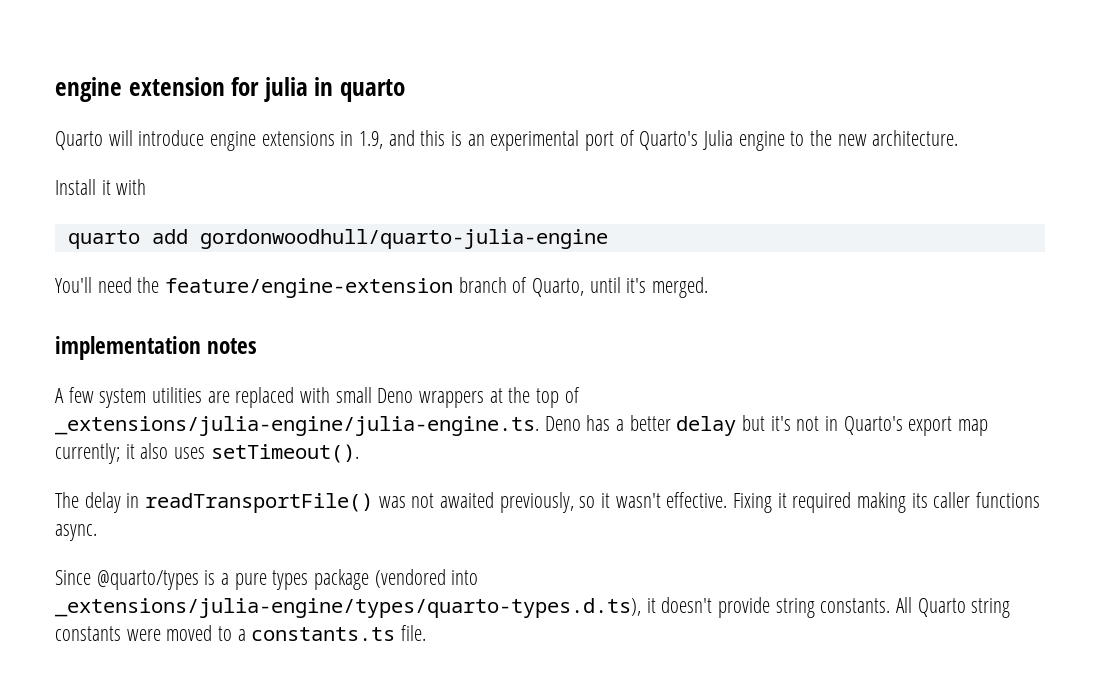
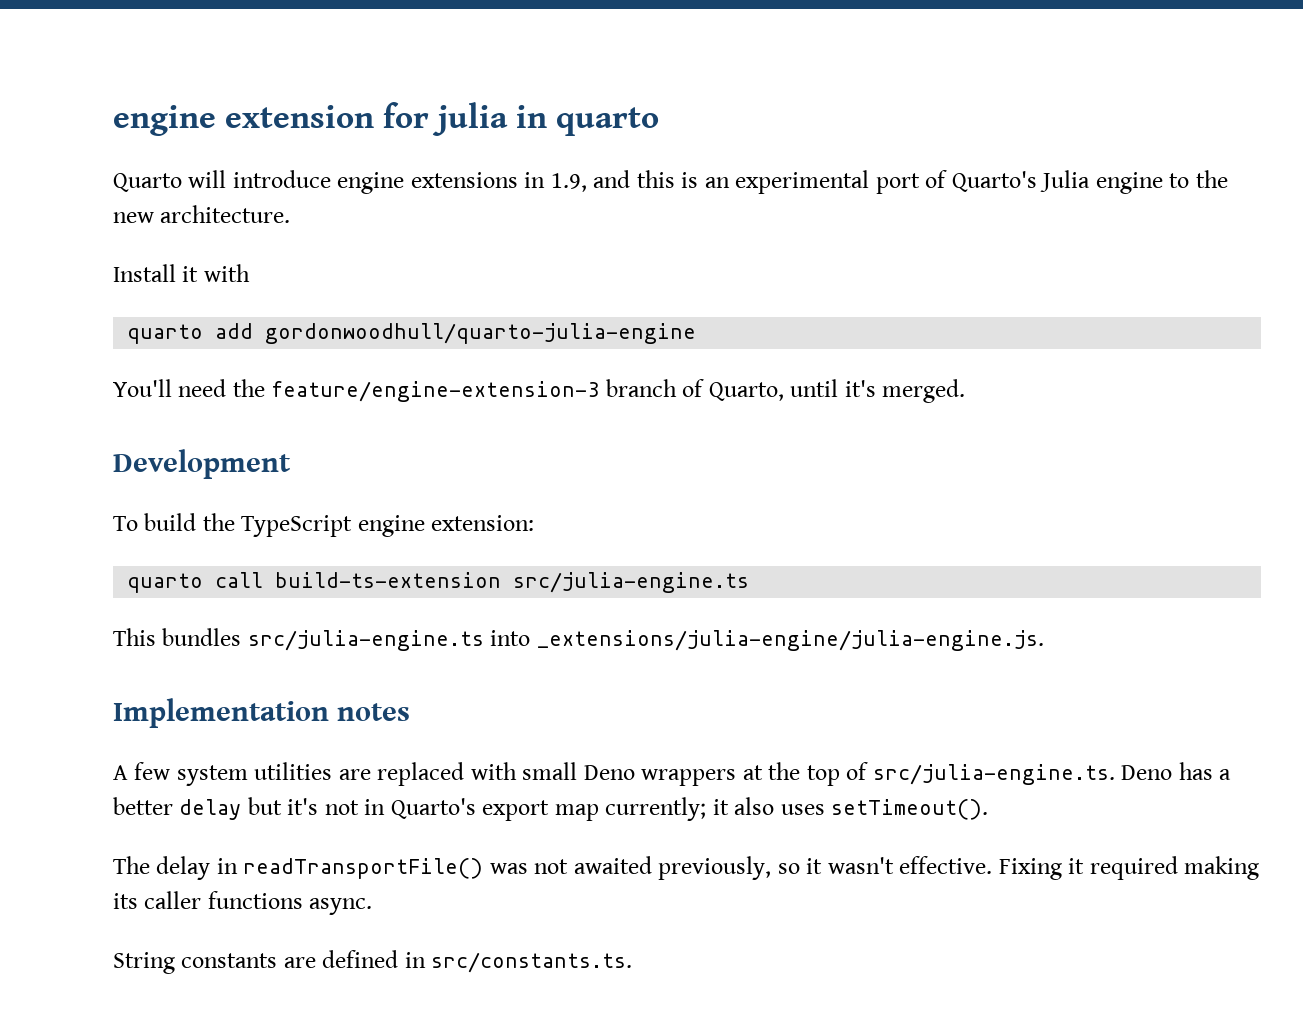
[164,278,453,298] feature/engine-extension -> [271,381,600,402] feature/engine-extension-3
[55,336,201,360] implementation -> [113,449,291,479] [113,513,535,537] [127,572,750,593] [113,628,1044,651] [113,698,329,728] Development // To build the TypeScript engine extension: // quarto call build-ts-extension src/julia-engine.ts // This bundles src/julia-engine.ts into _extensions/julia-engine/julia-engine.js. // Implementation
[55,416,539,436] _extensions/julia-engine/julia-engine.ts. -> [872,764,1115,785] src/julia-engine.ts.
[55,569,479,590] [55,597,1011,618] [55,625,427,641] Since @quarto/types is a pure types package (vendored into _extensions/julia-engine/types/quarto-types.d.ts), it doesn't provide string constants. All Quarto string constants were moved to a constants.ts file. -> [113,950,633,974] String constants are defined in src/constants.ts.

